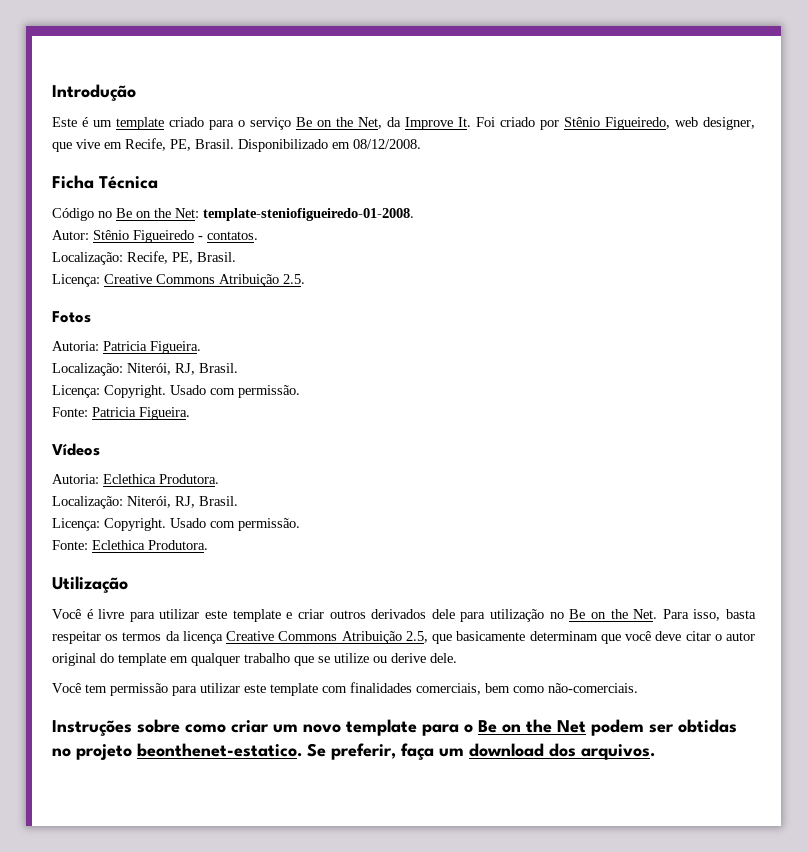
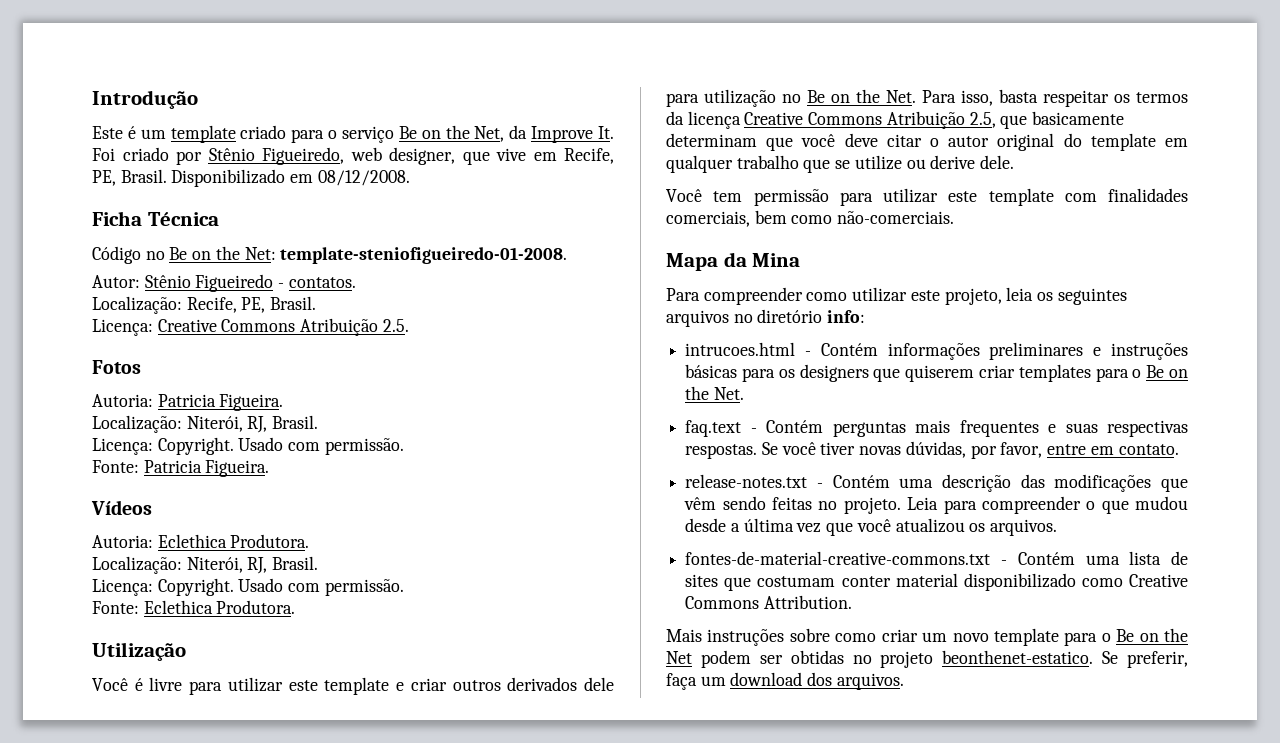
[52,720,132,736] Instruções -> [666,252,801,271] [666,287,1127,305] [666,309,866,327] [685,342,1188,360] [685,364,1188,382] [685,386,744,400] [685,420,1188,437] [685,441,1179,459] [685,474,1188,492] [684,496,1188,514] [685,518,1058,536] [685,551,1188,565] [685,573,1188,591] [685,595,852,609] [666,629,785,646] Mapa da Mina // Para compreender como utilizar este projeto, leia os seguintes arquivos no diretório info: // intrucoes.html - Contém informações preliminares e instruções básicas para os designers que quiserem criar templates para o Be on the Net. // faq.text - Contém perguntas mais frequentes e suas respectivas respostas. Se você tiver novas dúvidas, por favor, entre em contato. // release-notes.txt - Contém uma descrição das modificações que vêm sendo feitas no projeto. Leia para compreender o que mudou desde a última vez que você atualizou os arquivos. // fontes-de-material-creative-commons.txt - Contém uma lista de sites que costumam conter material disponibilizado como Creative Commons Attribution. // Mais instruções

